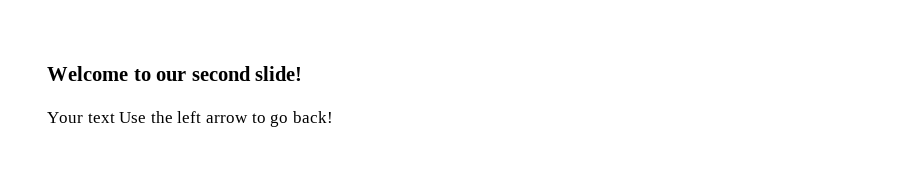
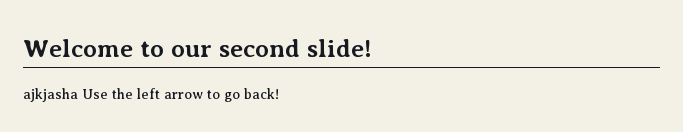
[47,112,115,123] Your text -> [23,88,78,102] ajkjasha

